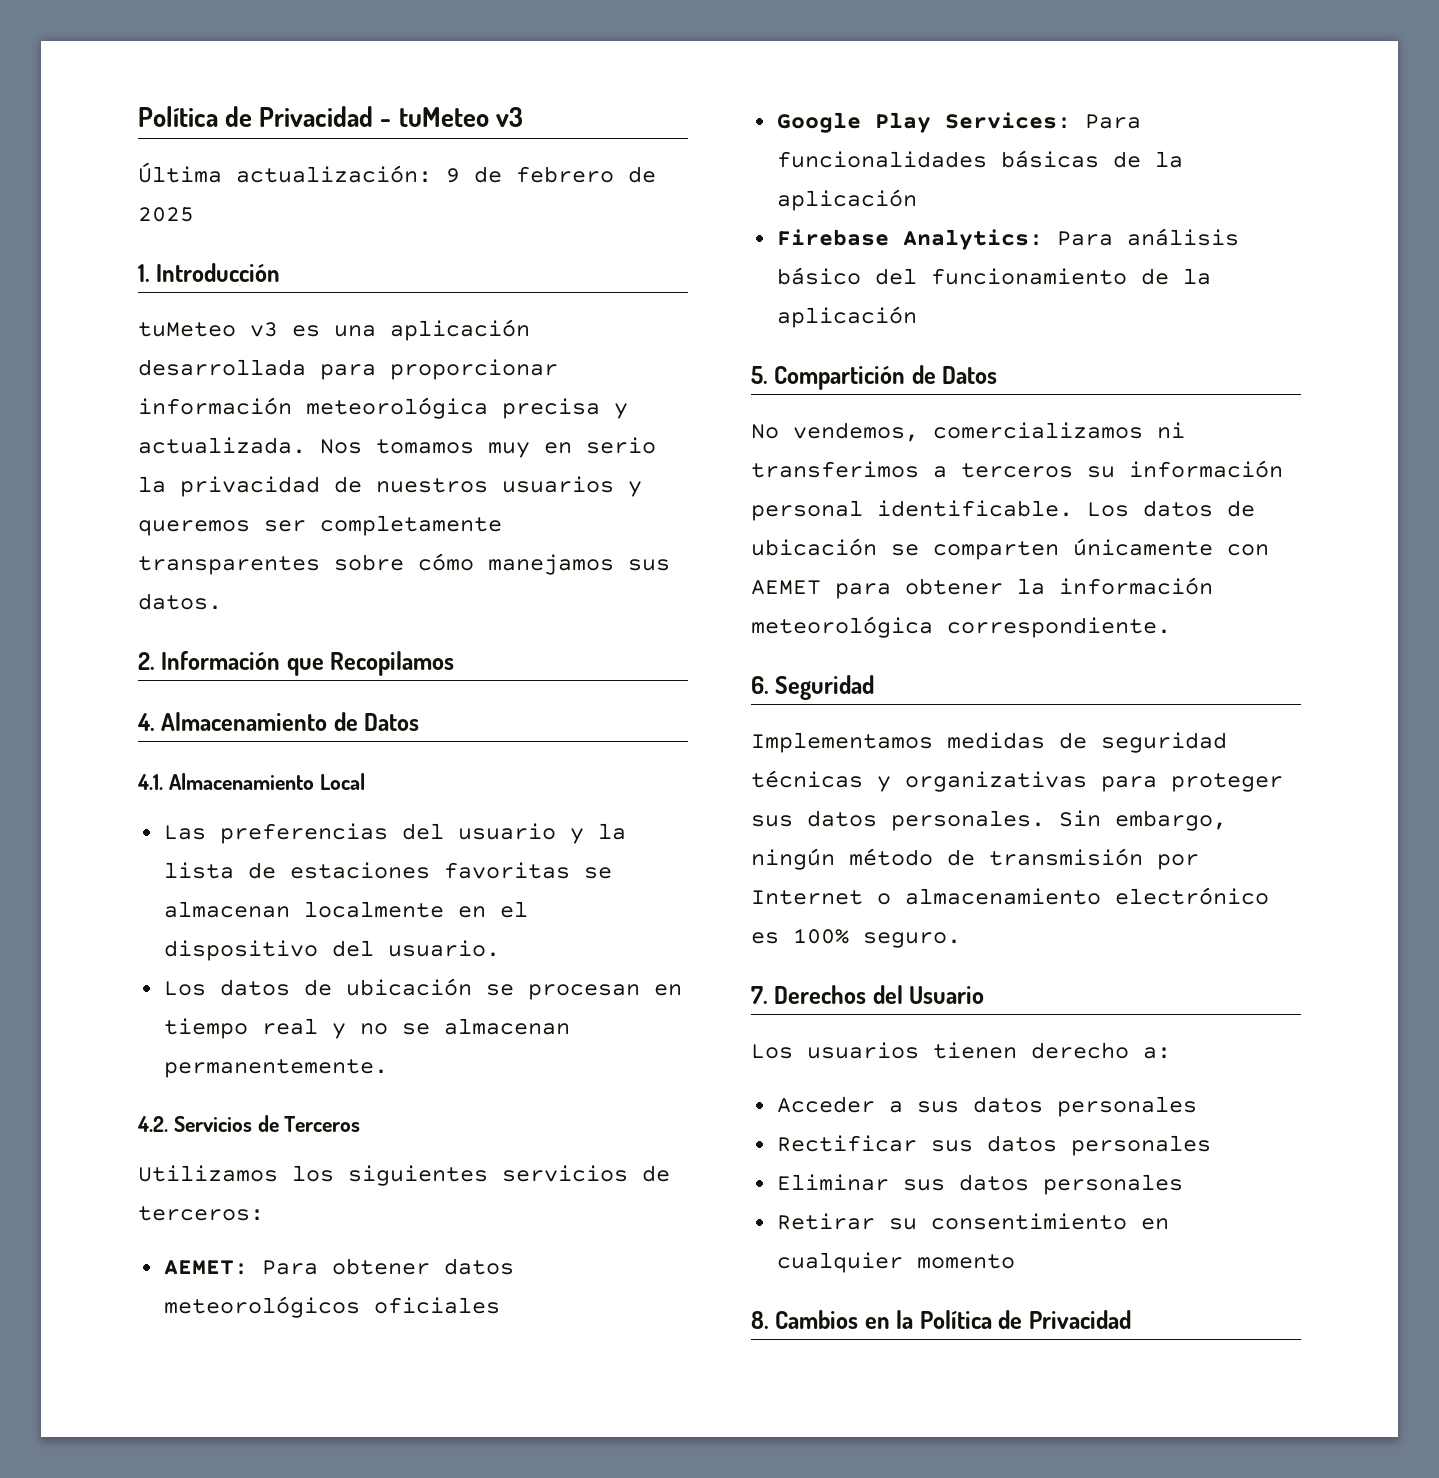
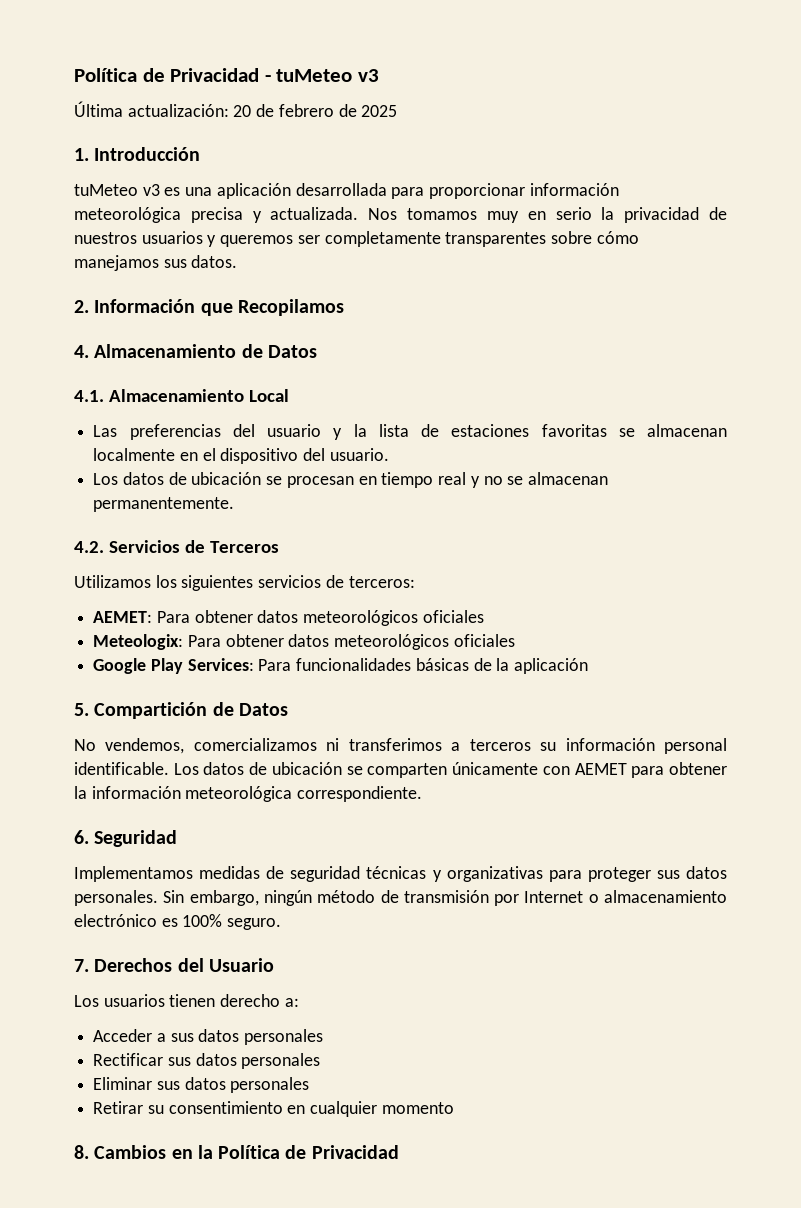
[446,168,460,183] 9 -> [233,105,252,117] 20
(500, 1305) none -> [93,634,515,650] // Meteologix: Para obtener datos meteorológicos oficiales
[776,228,1239,250] [776,267,1211,285] [776,306,917,328] // Firebase Analytics: Para análisis básico del funcionamiento de la aplicación -> (589, 666) none

